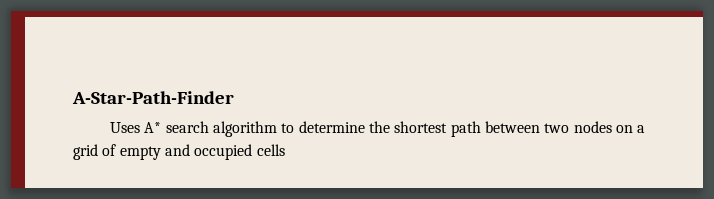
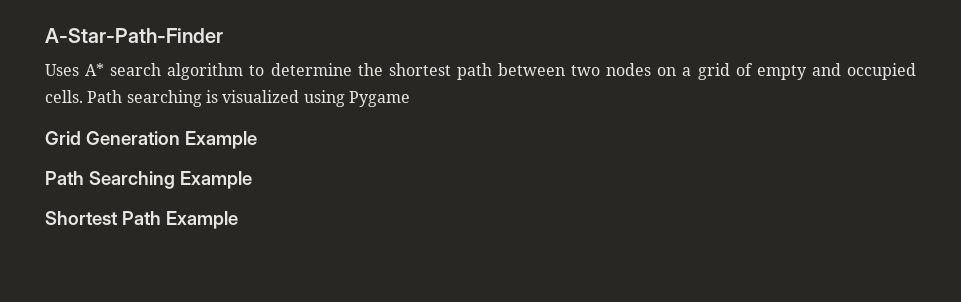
[256,144,285,156] cells -> [45,90,410,107] [45,131,257,149] [45,171,252,189] [45,211,238,229] cells. Path searching is visualized using Pygame // Grid Generation Example // Path Searching Example // Shortest Path Example

